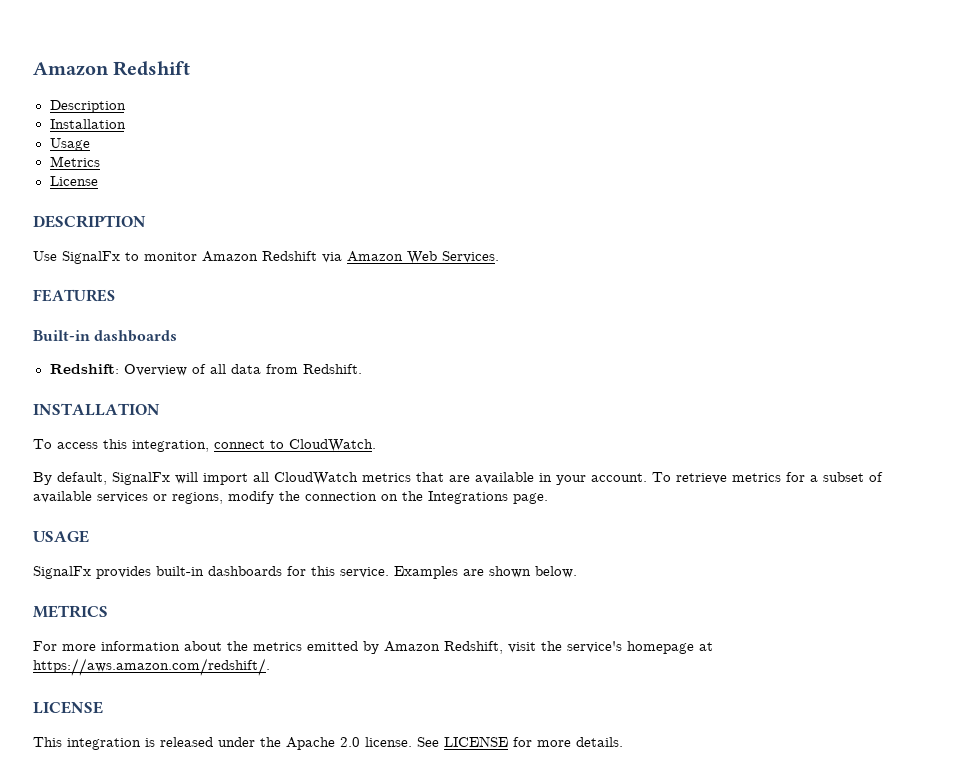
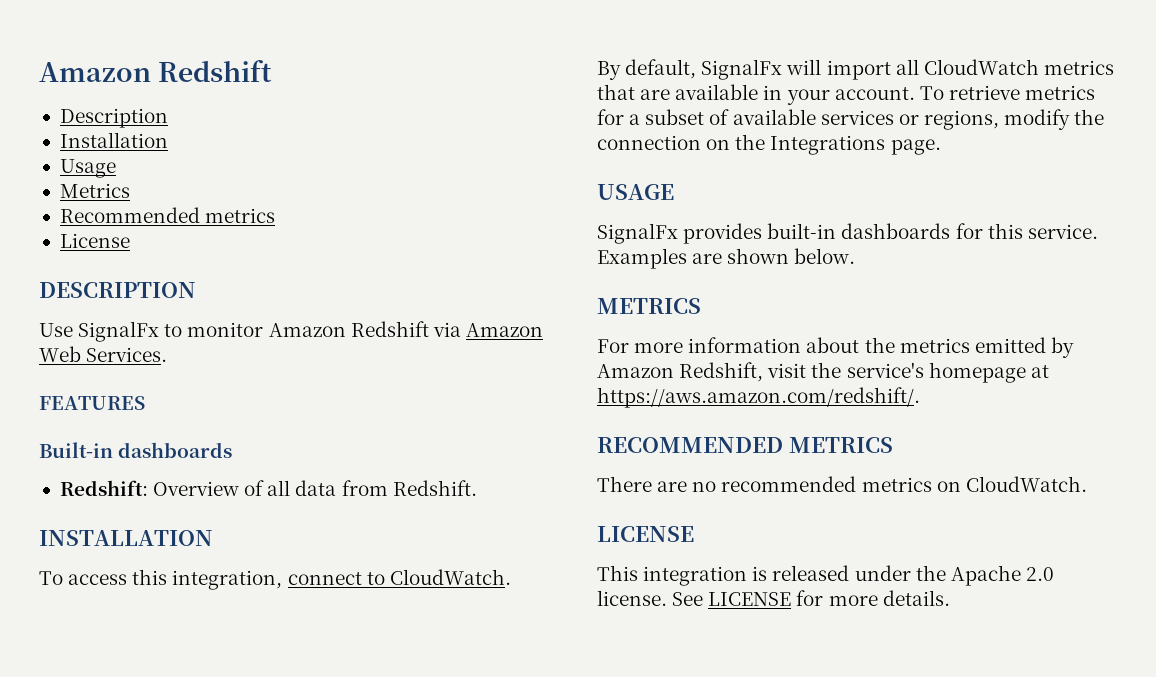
(100, 161) none -> [59,207,276,223] // Recommended metrics
(270, 667) none -> [597,437,893,453] [597,476,1087,492] // RECOMMENDED METRICS // There are no recommended metrics on CloudWatch.

